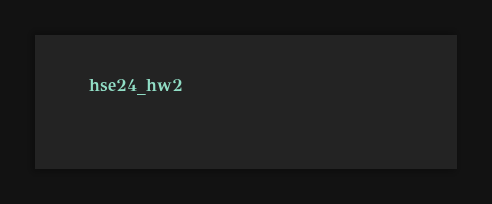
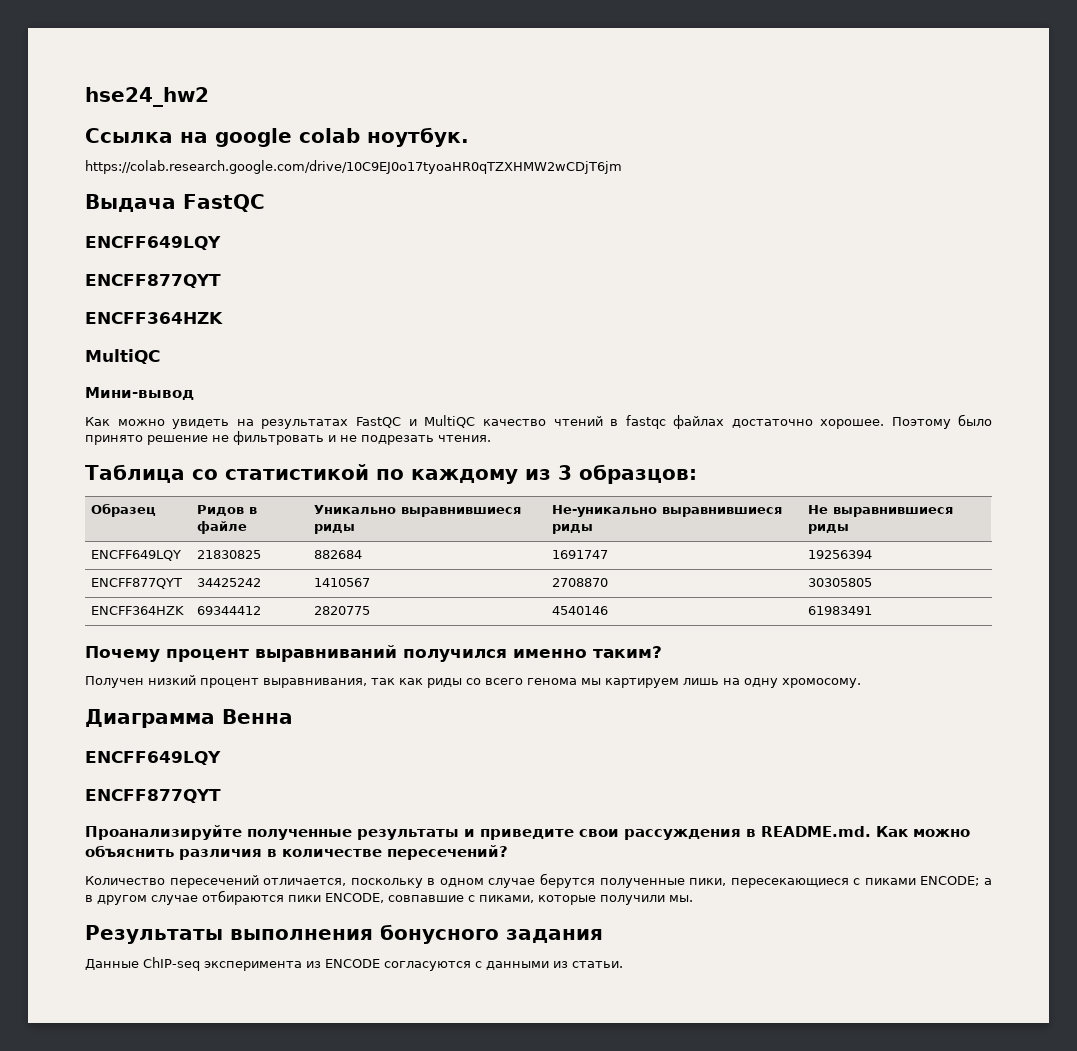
(183, 87) none -> [85,127,469,147] [85,160,622,174] [85,194,265,212] [85,236,221,250] [85,274,221,288] [85,312,223,324] [85,349,160,364] [85,387,194,400] [85,414,992,429] [85,431,491,445] [85,464,697,484] [91,503,157,517] [197,505,258,516] [197,521,248,534] [314,505,522,517] [314,524,356,534] [552,505,783,517] [552,524,594,534] [808,505,954,517] [808,524,850,534] [91,550,182,561] [197,550,262,559] [314,550,363,559] [552,550,609,559] [808,550,873,559] [91,578,183,589] [197,578,262,587] [314,578,371,587] [552,578,609,587] [808,578,873,587] [91,606,185,615] [197,606,262,615] [314,606,371,615] [552,606,609,615] [808,606,873,615] [85,645,662,662] [85,675,861,688] [85,709,293,728] [85,751,221,765] [85,789,221,803] [85,825,970,840] [85,845,508,860] [85,873,992,888] [85,890,693,905] [85,924,603,944] [85,957,623,971] // Ссылка на google colab ноутбук. // https://colab.research.google.com/drive/10C9EJ0o17tyoaHR0qTZXHMW2wCDjT6jm // Выдача FastQC // ENCFF649LQY // ENCFF877QYT // ENCFF364HZK // MultiQC // Мини-вывод // Как можно увидеть на результатах FastQC и MultiQC качество чтений в fastqc файлах достаточно хорошее. Поэтому было принято решение не фильтровать и не подрезать чтения. // Таблица со статистикой по каждому из 3 образцов: // Образец | Ридов в файле | Уникально выравнившиеся риды | Не-уникально выравнившиеся риды | Не выравнившиеся риды // ENCFF649LQY | 21830825 | 882684 | 1691747 | 19256394 // ENCFF877QYT | 34425242 | 1410567 | 2708870 | 30305805 // ENCFF364HZK | 69344412 | 2820775 | 4540146 | 61983491 // Почему процент выравниваний получился именно таким? // Получен низкий процент выравнивания, так как риды со всего генома мы картируем лишь на одну хромосому. // Диаграмма Венна // ENCFF649LQY // ENCFF877QYT // Проанализируйте полученные результаты и приведите свои рассуждения в README.md. Как можно объяснить различия в количестве пересечений? // Количество пересечений отличается, поскольку в одном случае берутся полученные пики, пересекающиеся с пиками ENCODE; а в другом случае отбираются пики ENCODE, совпавшие с пиками, которые получили мы. // Результаты выполнения бонусного задания // Данные ChIP-seq эксперимента из ENCODE согласуются с данными из статьи.

